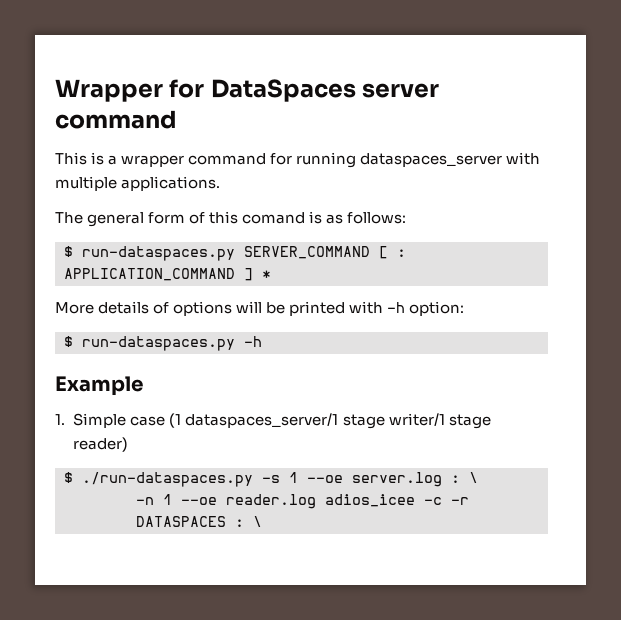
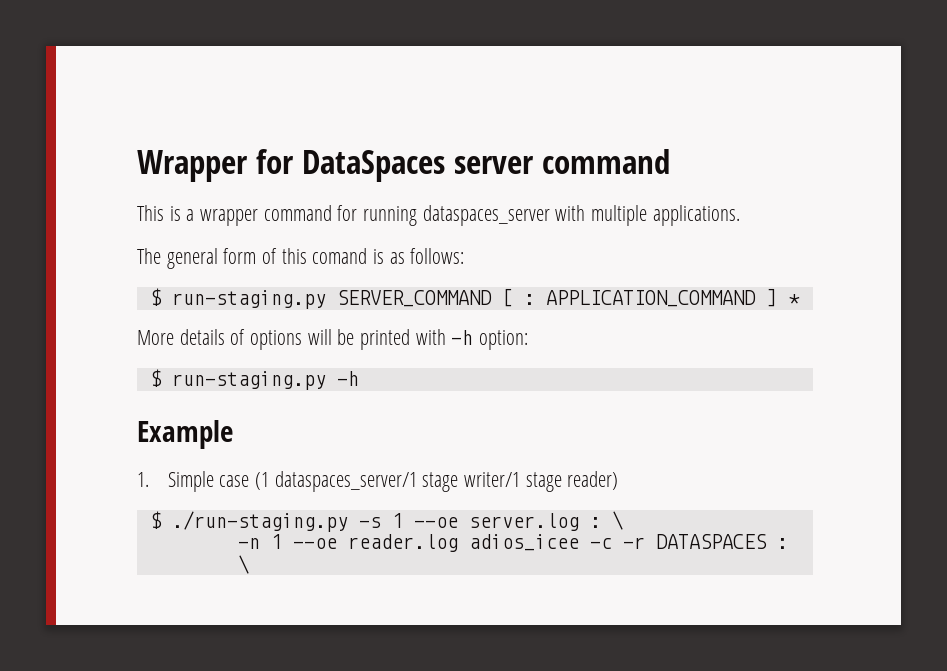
[82,246,235,261] run-dataspaces.py -> [171,290,326,309] run-staging.py
[82,336,235,351] run-dataspaces.py -> [171,371,326,390] run-staging.py
[82,472,253,487] ./run-dataspaces.py -> [171,511,348,532] ./run-staging.py

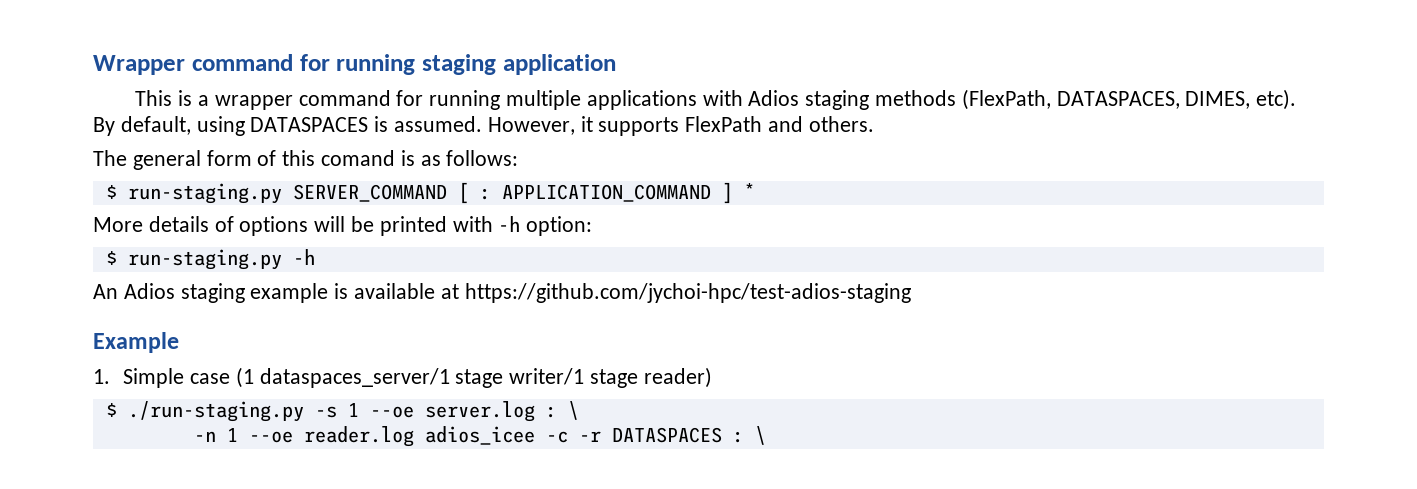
[255,149,670,182] for DataSpaces server command -> [191,54,616,75] command for running staging application
[422,205,740,226] dataspaces_server with multiple applications. -> [505,89,1297,110] [93,116,874,136] multiple applications with Adios staging methods (FlexPath, DATASPACES, DIMES, etc). By default, using DATASPACES is assumed. However, it supports FlexPath and others.
(359, 378) none -> [93,283,911,303] // An Adios staging example is available at https://github.com/jychoi-hpc/test-adios-staging

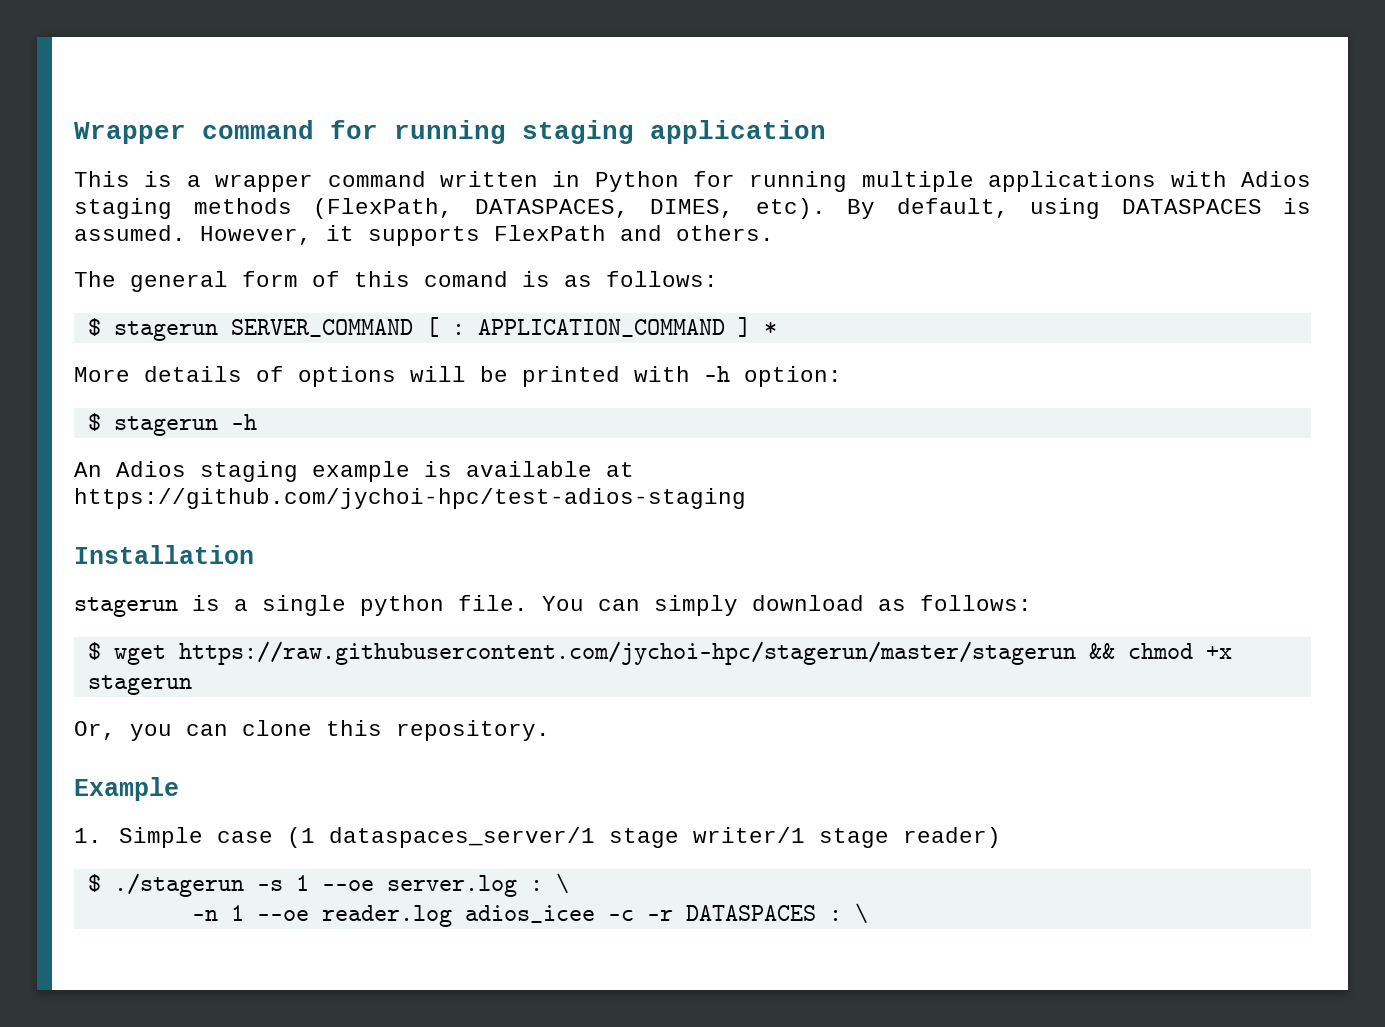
(391, 98) none -> [439,171,679,192] written in Python
[127,183,282,204] run-staging.py -> [113,321,218,341] stagerun
[127,249,282,270] run-staging.py -> [113,416,218,436] stagerun
(911, 293) none -> [74,545,254,564] [74,595,1032,617] [87,641,1232,665] [87,675,192,695] [74,720,550,741] // Installation // stagerun is a single python file. You can simply download as follows: // $ wget https://raw.githubusercontent.com/jychoi-hpc/stagerun/master/stagerun && chmod +x stagerun // Or, you can clone this repository.
[127,401,304,422] ./run-staging.py -> [113,873,244,897] ./stagerun

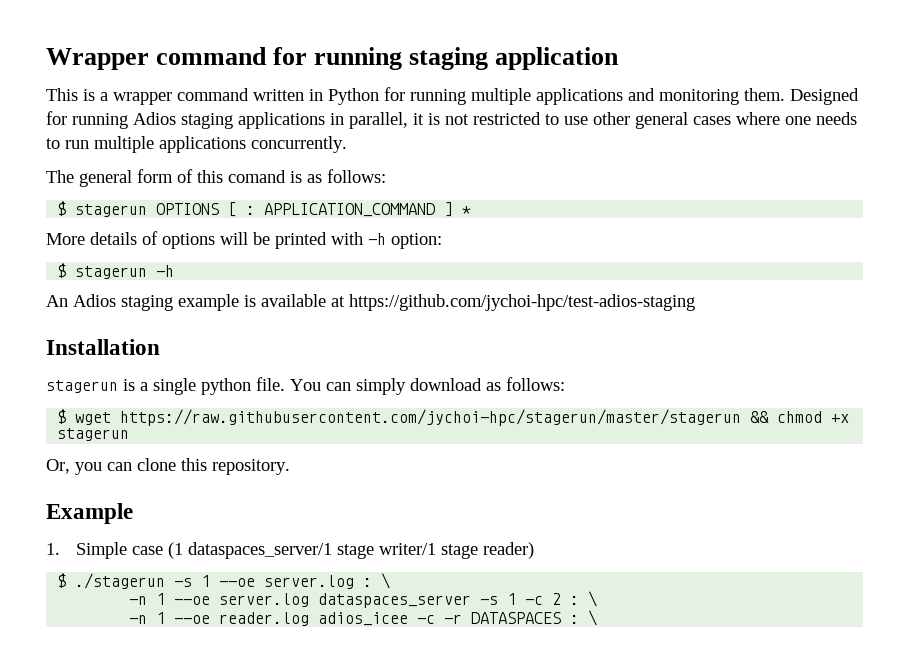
[1170,171,1311,187] [74,198,1311,219] [74,225,774,246] with Adios staging methods (FlexPath, DATASPACES, DIMES, etc). By default, using DATASPACES is assumed. However, it supports FlexPath and others. -> [628,88,859,105] [46,111,857,129] [46,136,347,153] and monitoring them. Designed for running Adios staging applications in parallel, it is not restricted to use other general cases where one needs to run multiple applications concurrently.
[230,319,413,337] SERVER_COMMAND -> [156,203,220,215] OPTIONS
(569, 883) none -> [129,591,598,608] // -n 1 --oe server.log dataspaces_server -s 1 -c 2 : \

